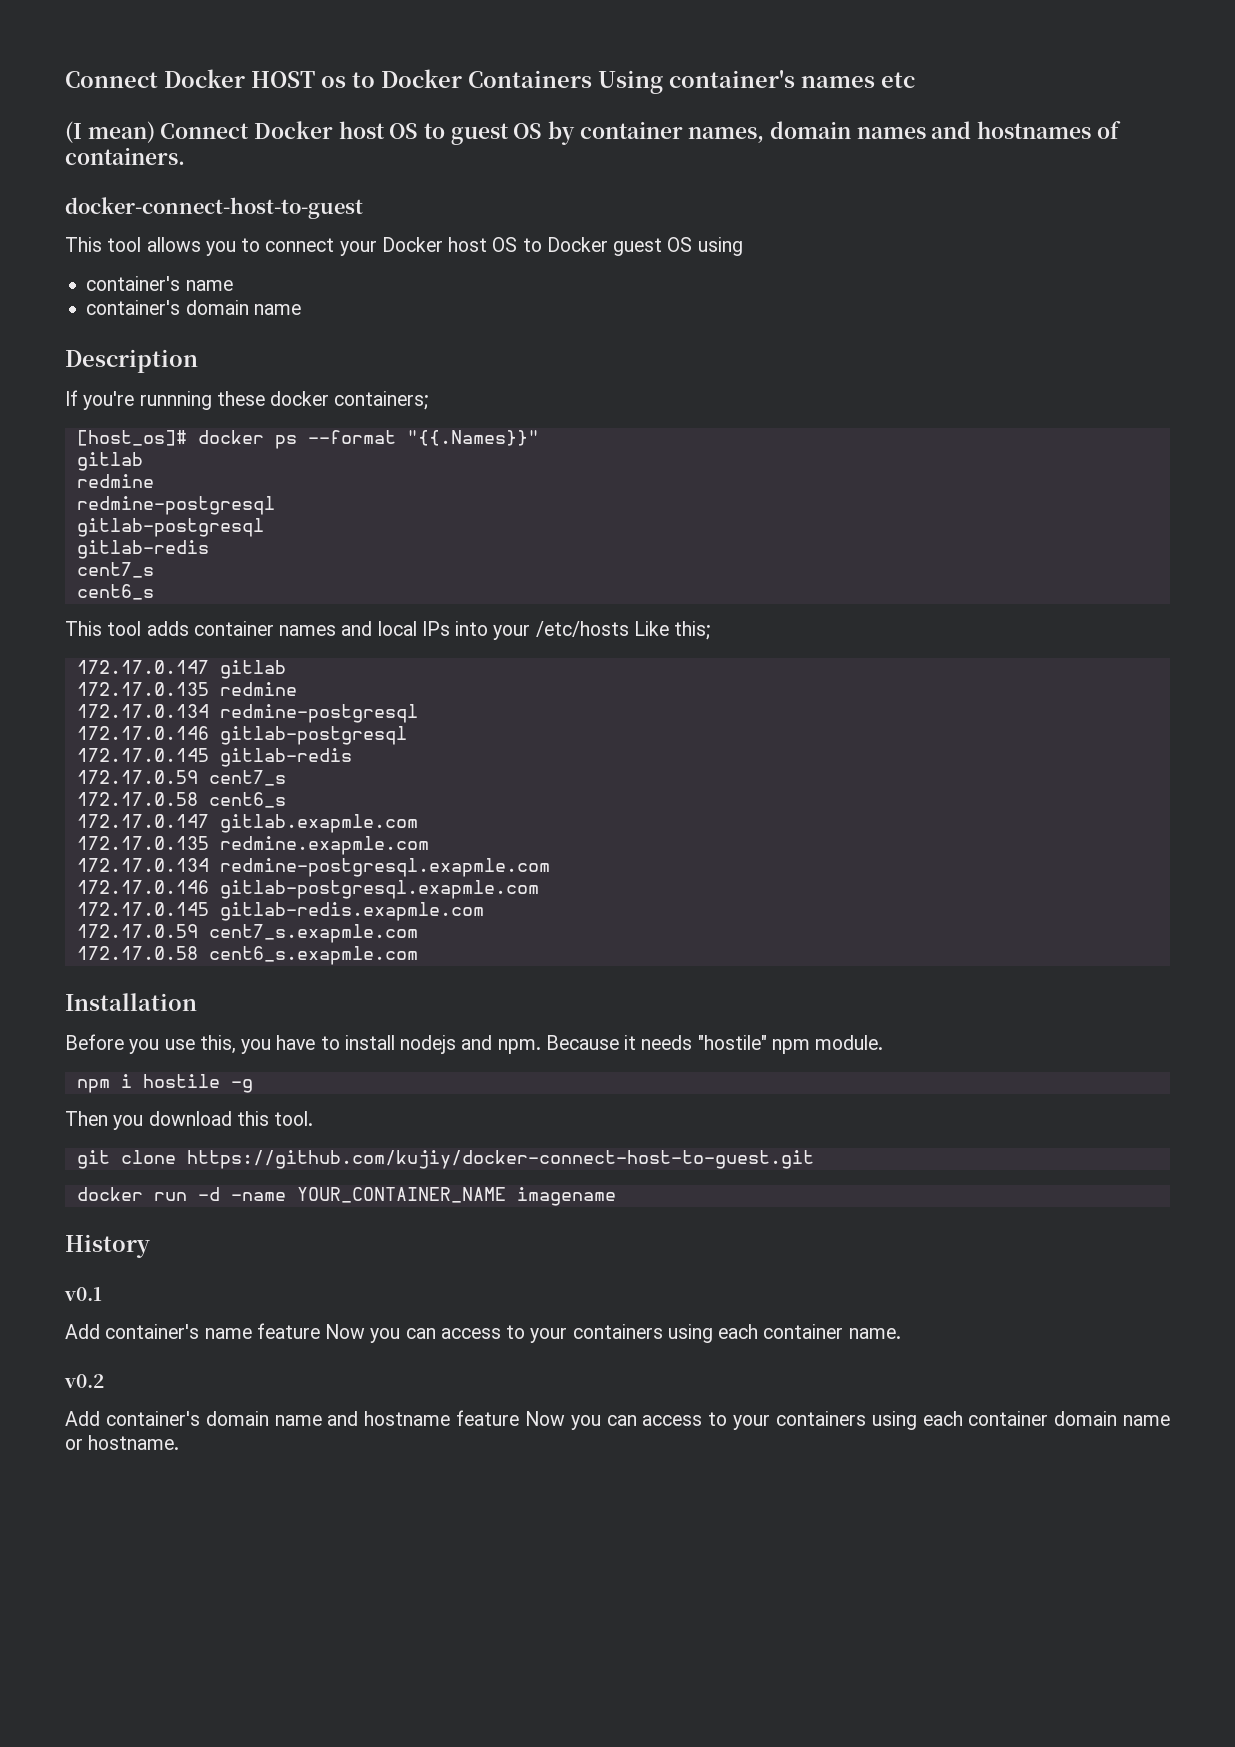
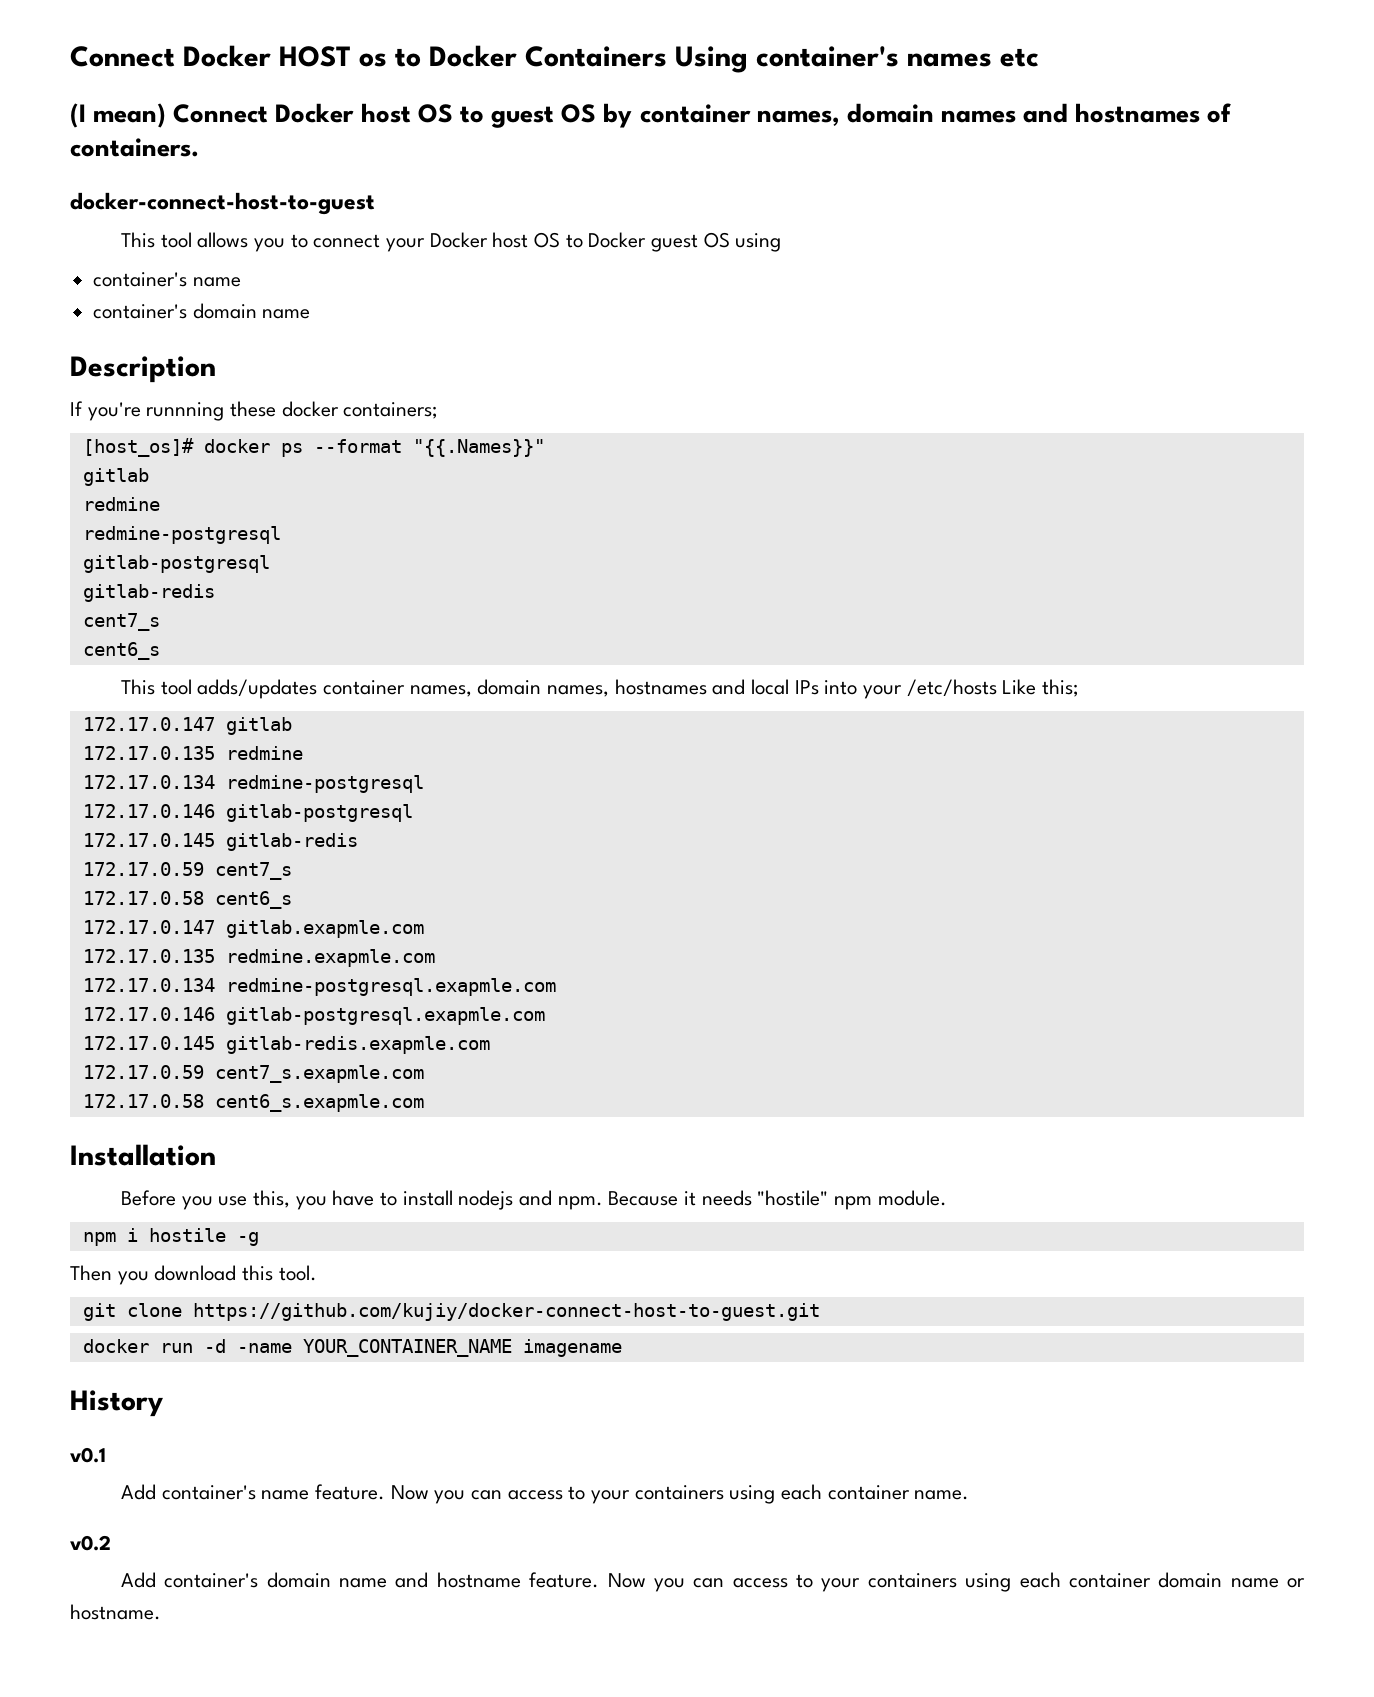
[146,621,337,636] adds container names -> [197,679,707,699] adds/updates container names, domain names, hostnames
[256,1323,320,1339] feature -> [315,1484,386,1500] feature.
[455,1410,519,1426] feature -> [529,1572,600,1588] feature.

